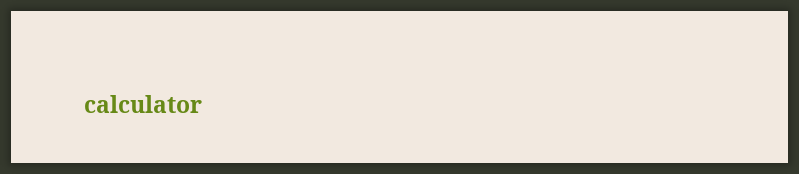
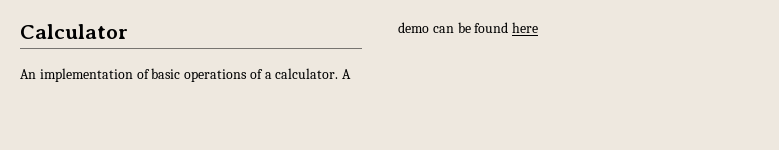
[84,95,202,113] calculator -> [20,24,128,39] [20,68,352,82] [398,22,539,33] Calculator // An implementation of basic operations of a calculator. A demo can be found here

